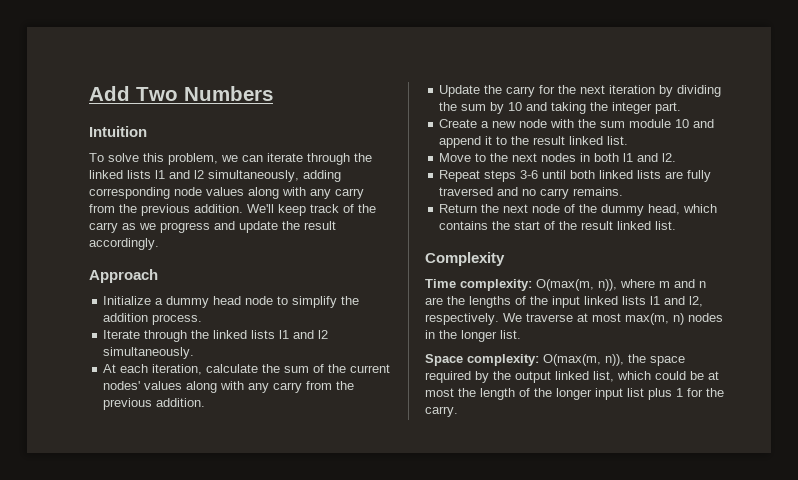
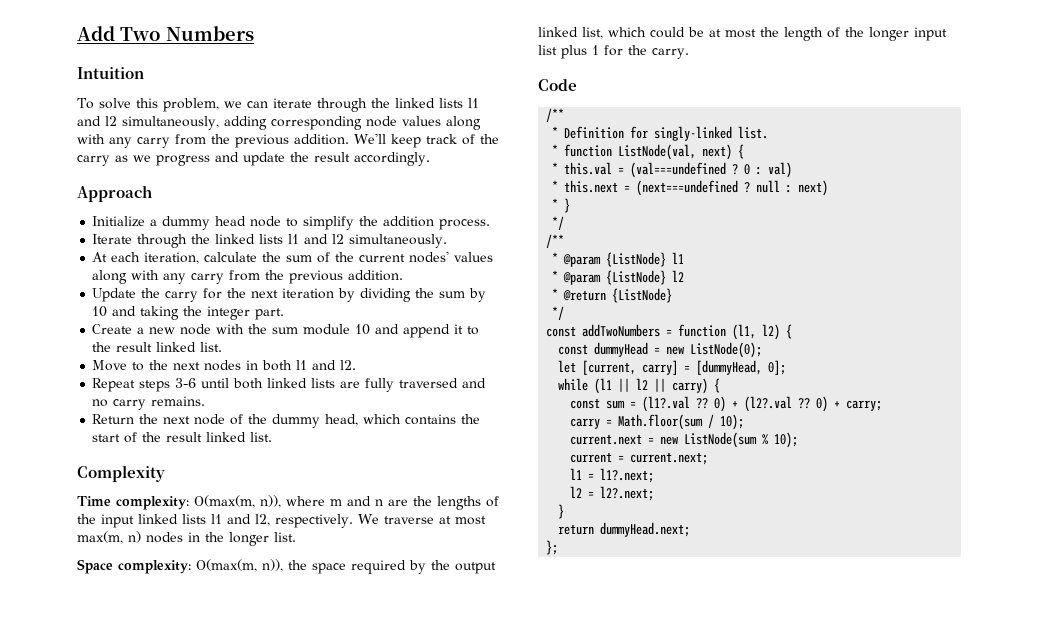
(458, 411) none -> [538,79,577,91] [546,108,565,122] [552,126,769,141] [552,144,745,160] [552,162,793,178] [552,180,829,196] [552,198,571,213] [552,216,565,230] [546,234,565,248] [552,252,685,267] [552,270,685,285] [552,288,673,303] [552,306,565,320] [546,324,793,340] [558,342,763,358] [558,360,787,375] [558,378,721,394] [570,396,883,412] [570,414,745,430] [570,432,799,448] [570,452,709,465] [570,468,655,483] [570,486,655,501] [558,504,565,519] [558,522,691,537] [546,540,559,555] // Code // /** // * Definition for singly-linked list. // * function ListNode(val, next) { // * this.val = (val===undefined ? 0 : val) // * this.next = (next===undefined ? null : next) // * } // */ // /** // * @param {ListNode} l1 // * @param {ListNode} l2 // * @return {ListNode} // */ // const addTwoNumbers = function (l1, l2) { // const dummyHead = new ListNode(0); // let [current, carry] = [dummyHead, 0]; // while (l1 || l2 || carry) { // const sum = (l1?.val ?? 0) + (l2?.val ?? 0) + carry; // carry = Math.floor(sum / 10); // current.next = new ListNode(sum % 10); // current = current.next; // l1 = l1?.next; // l2 = l2?.next; // } // return dummyHead.next; // };

